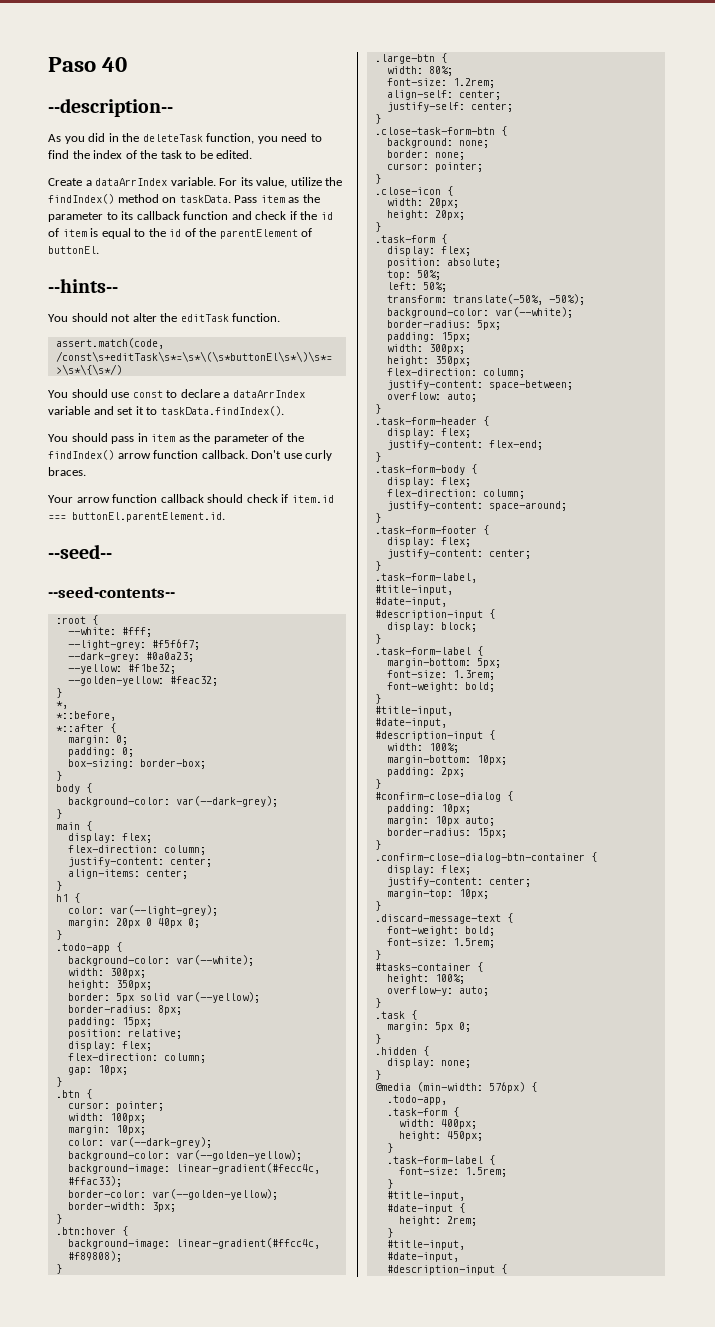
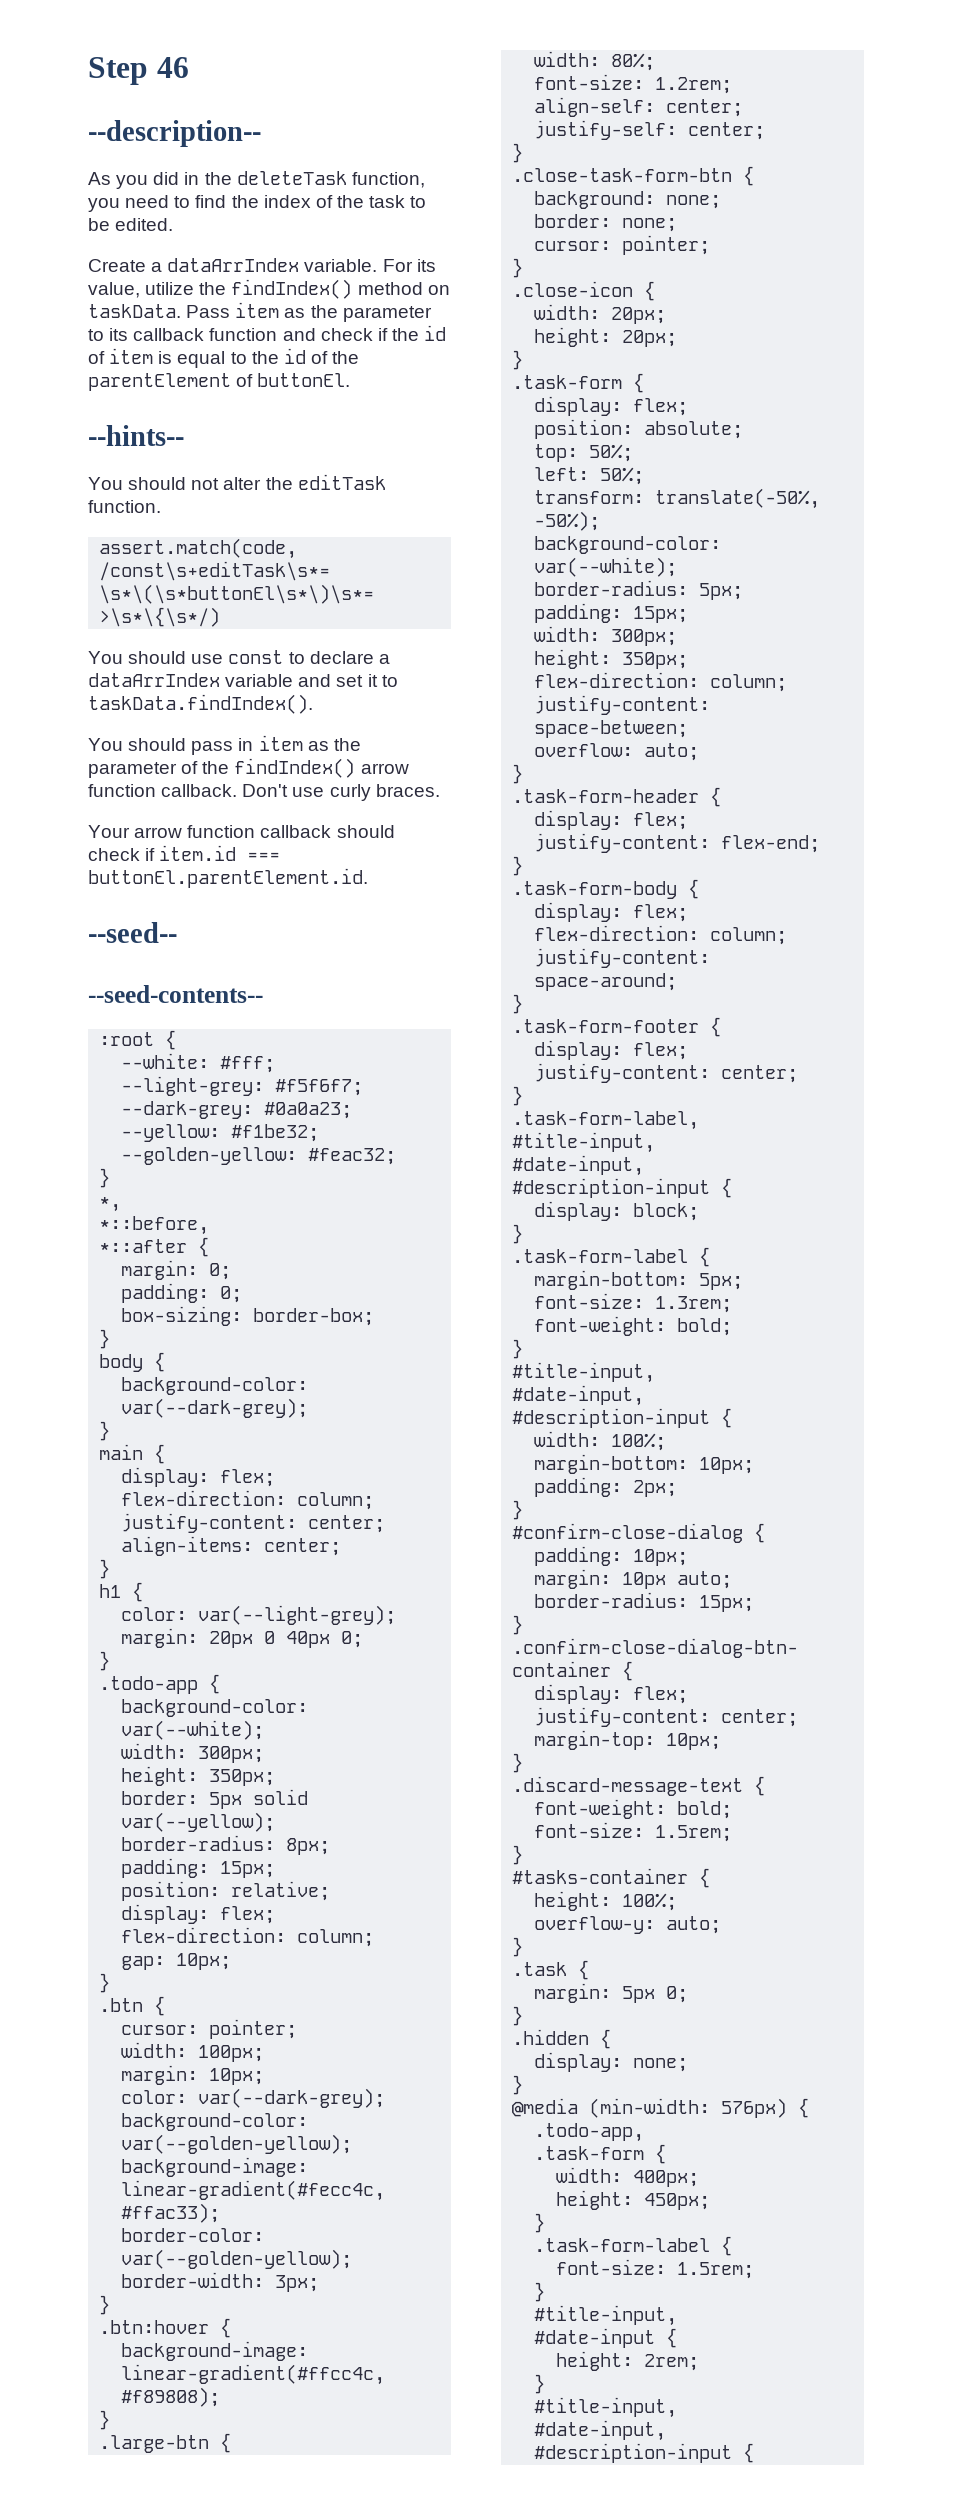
[48,57,128,72] Paso 40 -> [88,57,189,85] Step 46

